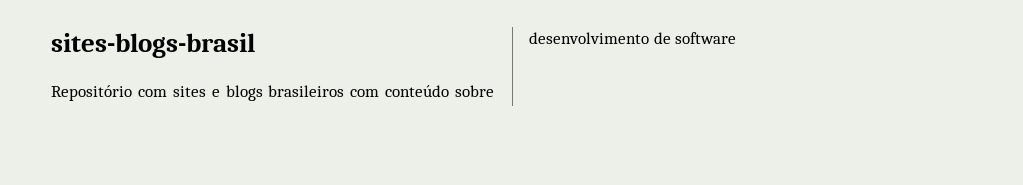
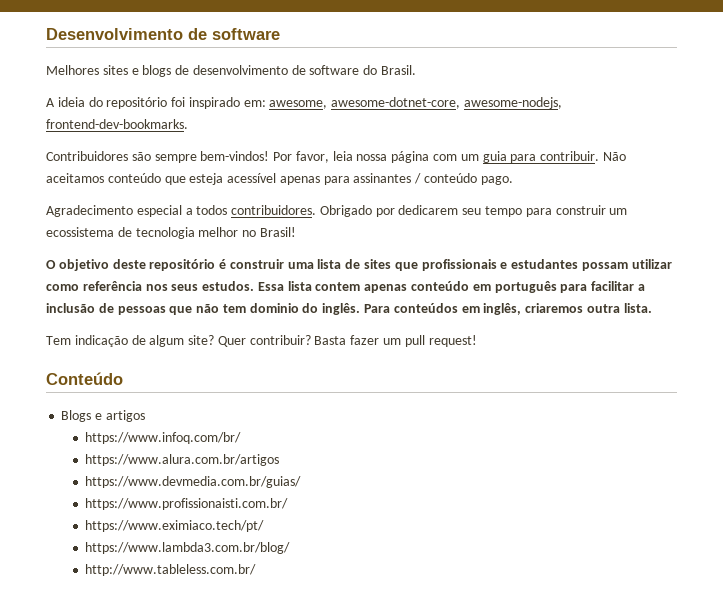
[51,33,255,58] [51,85,494,101] [529,32,737,44] sites-blogs-brasil // Repositório com sites e blogs brasileiros com conteúdo sobre desenvolvimento de software -> [46,28,280,40] [46,65,417,77] [46,97,563,109] [46,119,188,129] [46,151,626,163] [46,173,513,185] [46,205,628,217] [46,227,296,239] [46,259,672,271] [46,281,645,293] [46,303,652,315] [46,335,477,347] [46,372,123,385] [61,410,145,422] [85,432,242,444] [85,454,280,466] [85,476,302,488] [85,498,289,510] [85,520,265,532] [85,542,291,554] [85,564,257,576] Desenvolvimento de software // Melhores sites e blogs de desenvolvimento de software do Brasil. // A ideia do repositório foi inspirado em: awesome, awesome-dotnet-core, awesome-nodejs, frontend-dev-bookmarks. // Contribuidores são sempre bem-vindos! Por favor, leia nossa página com um guia para contribuir. Não aceitamos conteúdo que esteja acessível apenas para assinantes / conteúdo pago. // Agradecimento especial a todos contribuidores. Obrigado por dedicarem seu tempo para construir um ecossistema de tecnologia melhor no Brasil! // O objetivo deste repositório é construir uma lista de sites que profissionais e estudantes possam utilizar como referência nos seus estudos. Essa lista contem apenas conteúdo em português para facilitar a inclusão de pessoas que não tem dominio do inglês. Para conteúdos em inglês, criaremos outra lista. // Tem indicação de algum site? Quer contribuir? Basta fazer um pull request! // Conteúdo // Blogs e artigos // https://www.infoq.com/br/ // https://www.alura.com.br/artigos // https://www.devmedia.com.br/guias/ // https://www.profissionaisti.com.br/ // https://www.eximiaco.tech/pt/ // https://www.lambda3.com.br/blog/ // http://www.tableless.com.br/

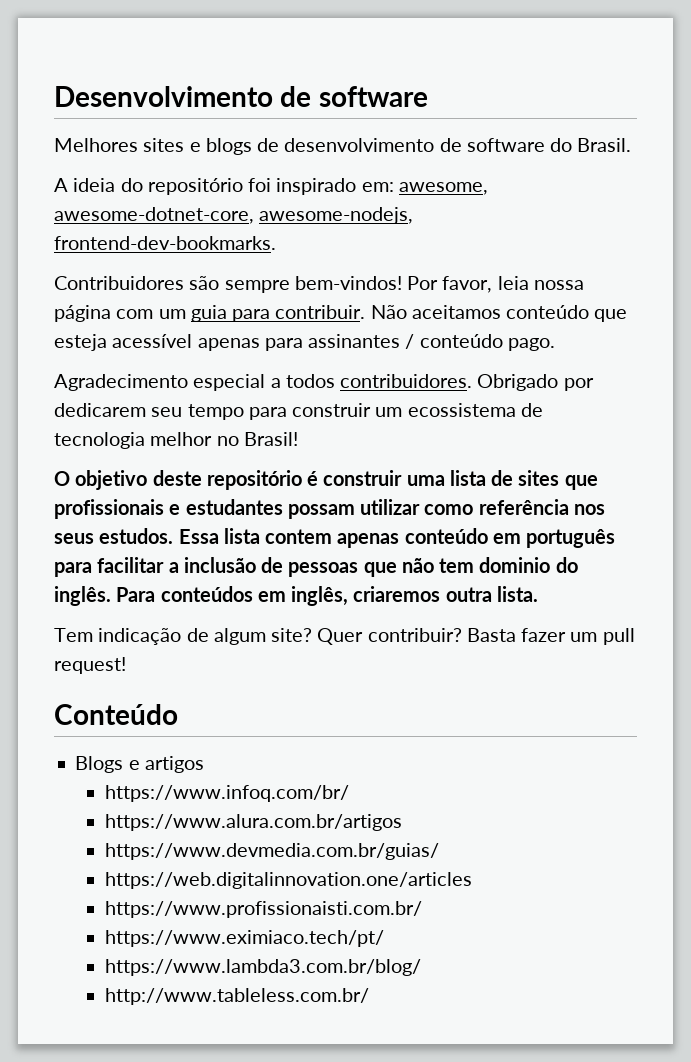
(302, 482) none -> [104,872,472,889] // https://web.digitalinnovation.one/articles

